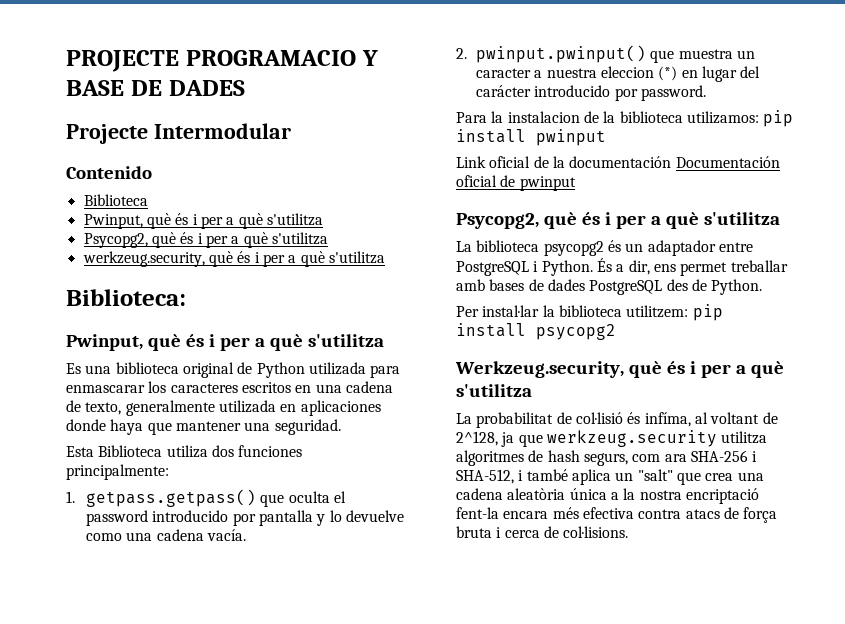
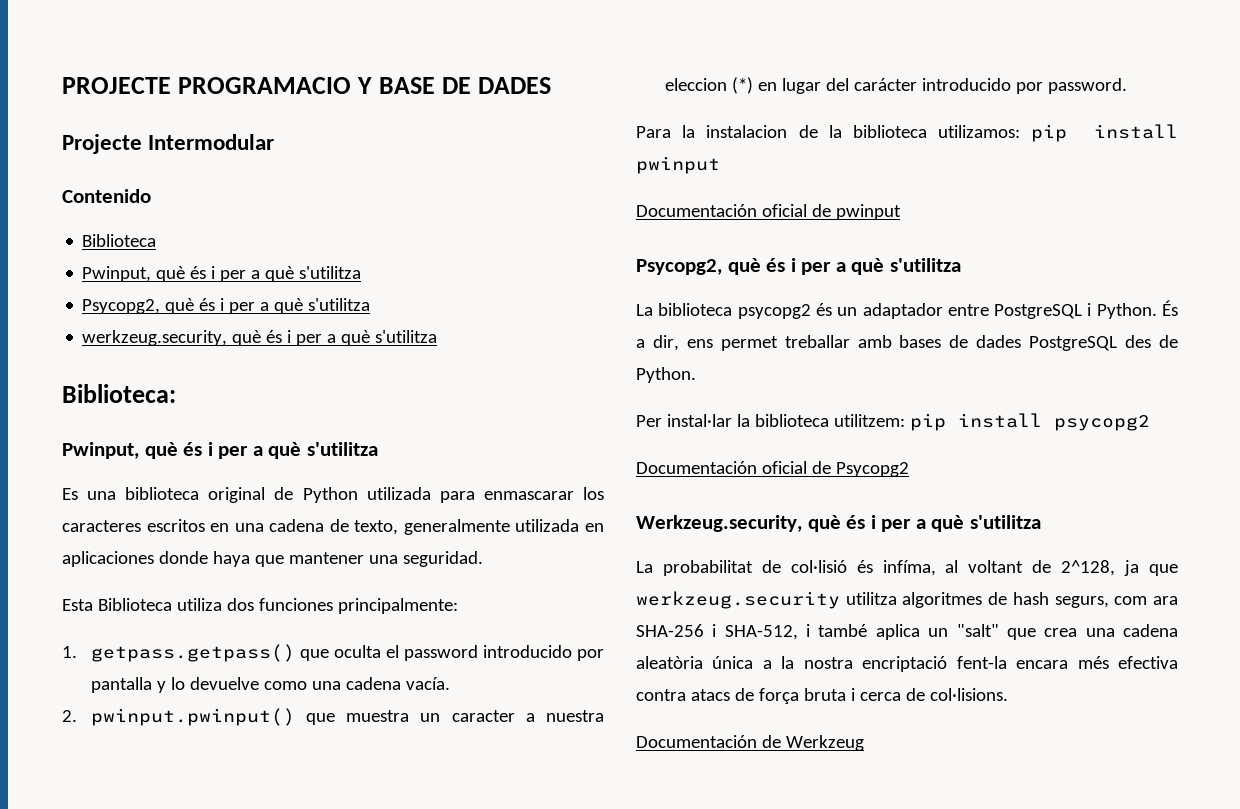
[456,156,672,168] Link oficial de la documentación -> (720, 165) none
(616, 332) none -> [636,461,909,477] // Documentación oficial de Psycopg2
(629, 532) none -> [636,735,864,751] // Documentación de Werkzeug

